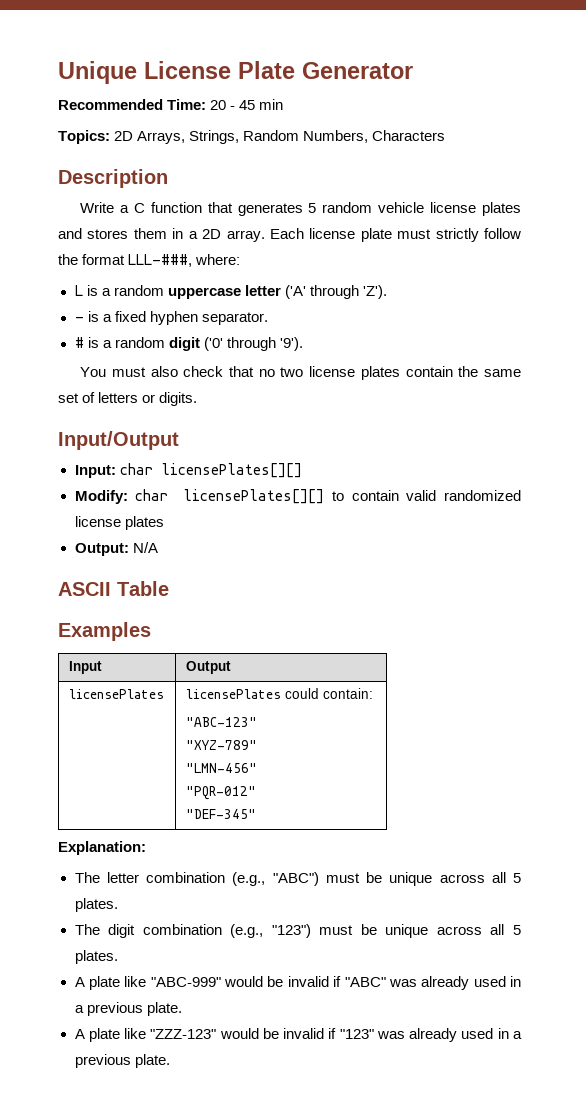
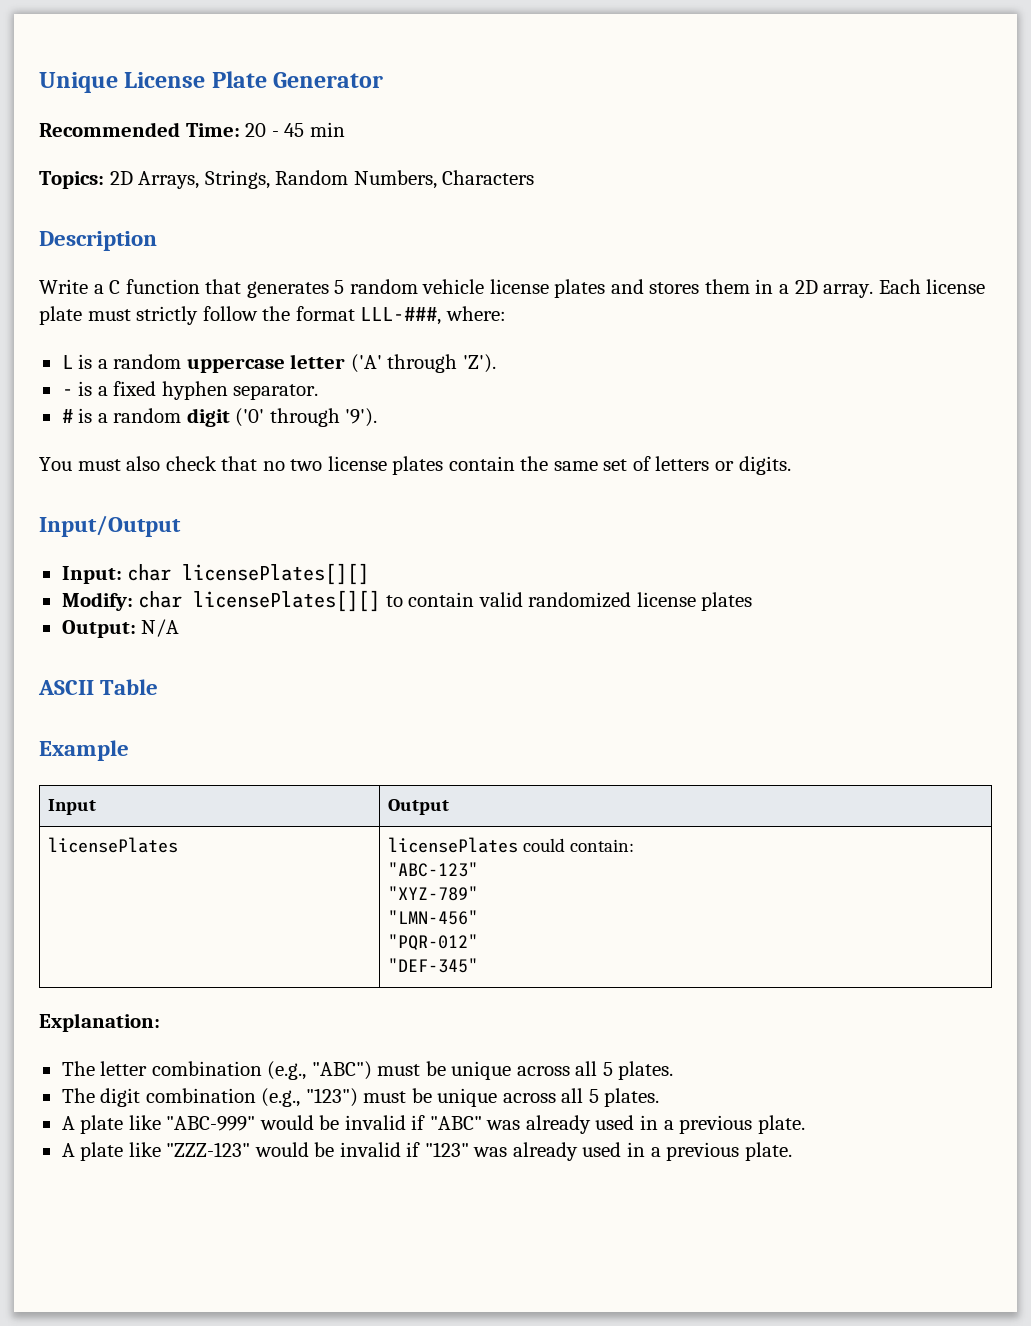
[58,622,151,641] Examples -> [39,740,129,761] Example

